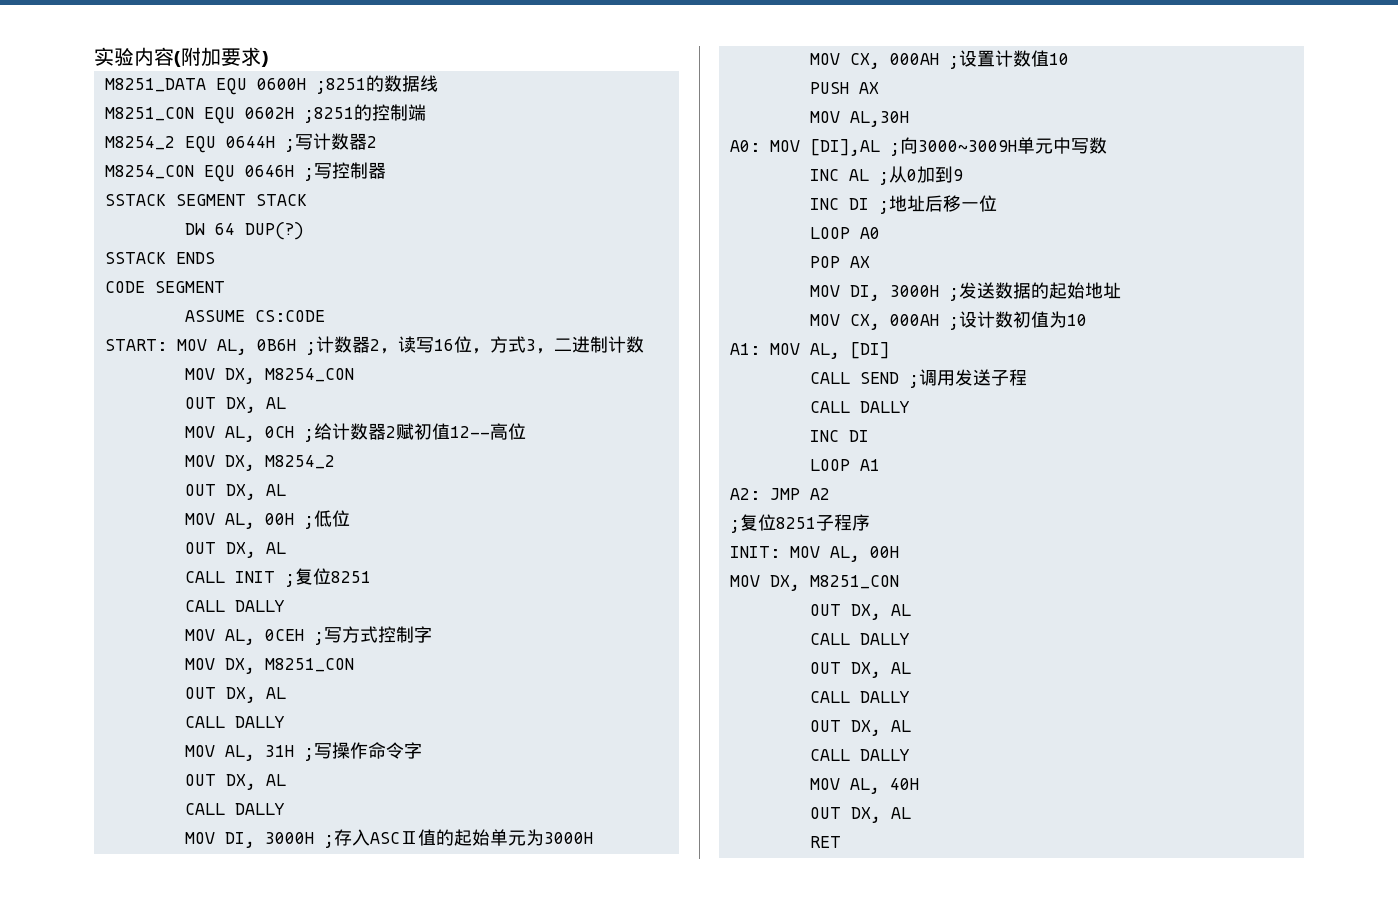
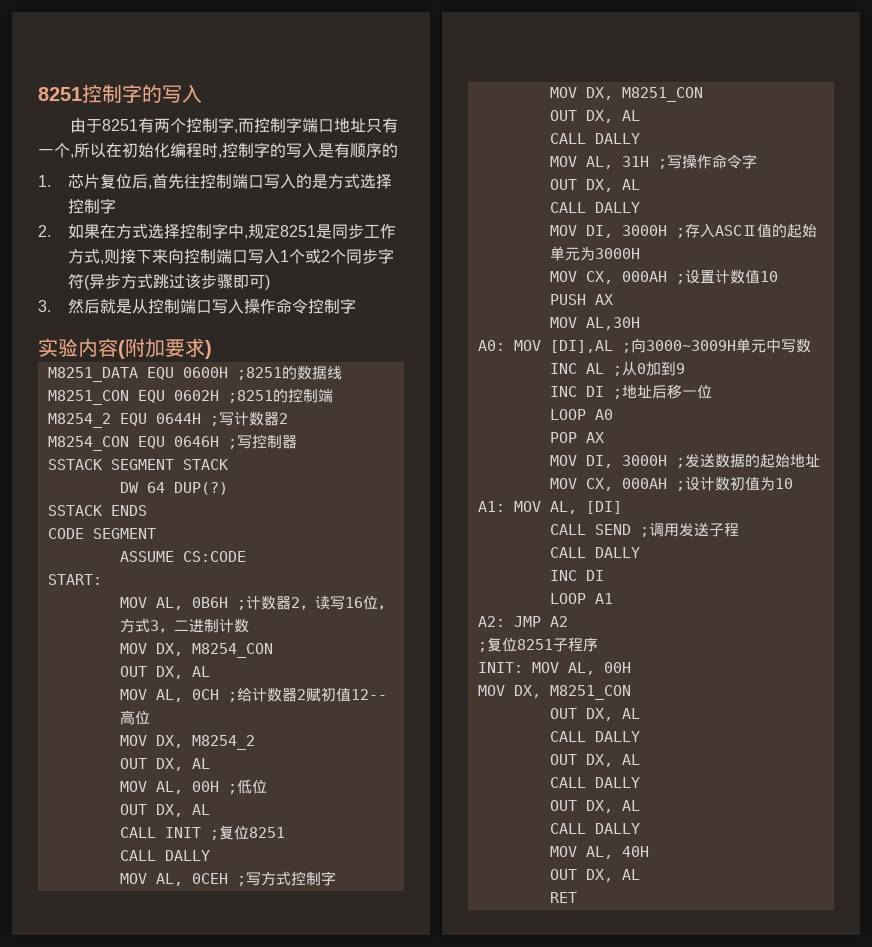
(94, 56) none -> [38,84,202,103] [69,117,398,133] [38,142,398,158] [38,174,392,189] [67,198,116,214] [38,223,396,239] [67,248,394,264] [67,273,270,290] [38,298,356,314] 8251控制字的写入 // 由于8251有两个控制字,而控制字端口地址只有一个,所以在初始化编程时,控制字的写入是有顺序的 // 1.芯片复位后,首先往控制端口写入的是方式选择控制字 // 2.如果在方式选择控制字中,规定8251是同步工作方式,则接下来向控制端口写入1个或2个同步字符(异步方式跳过该步骤即可) // 3.然后就是从控制端口写入操作命令控制字 //
(167, 345) none -> (102, 579) //

